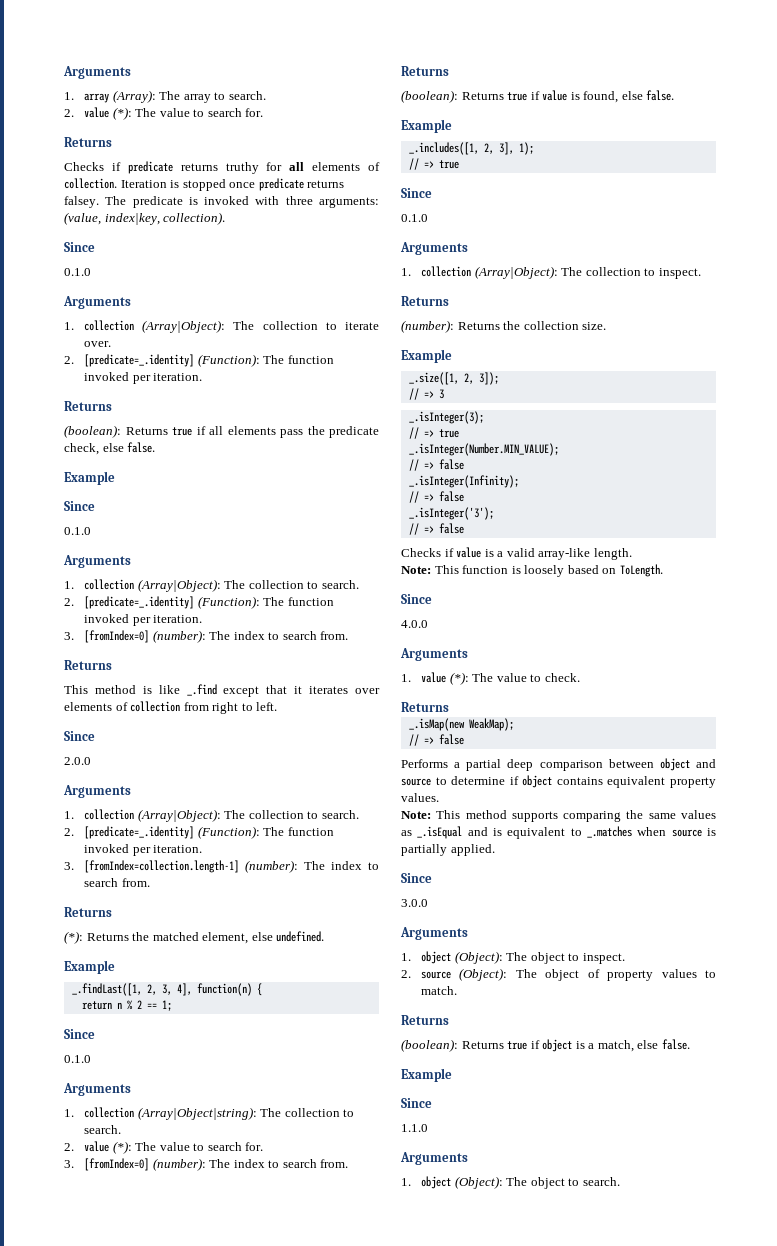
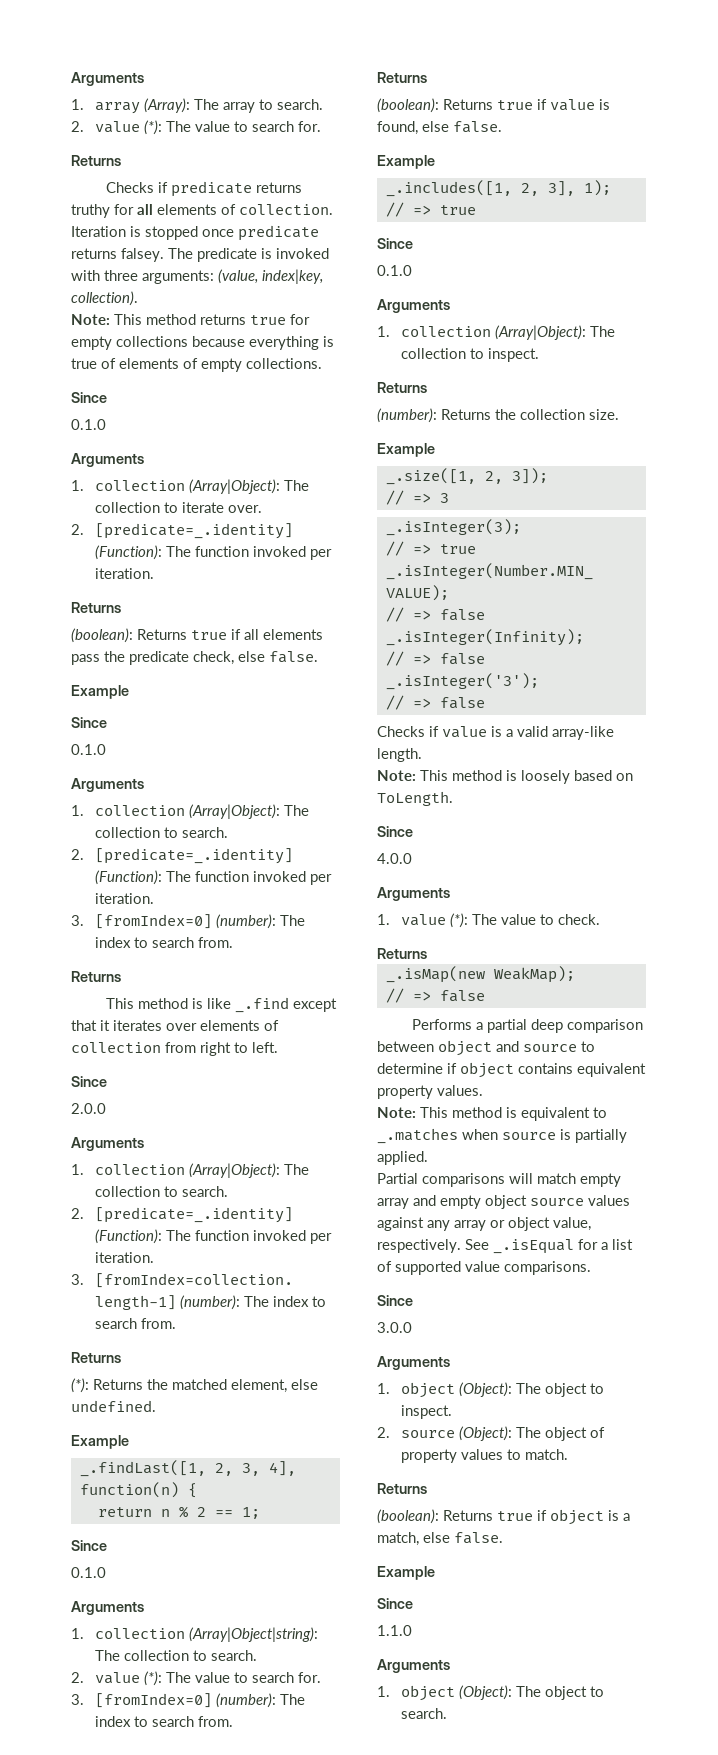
(226, 218) none -> [71,314,310,325] [71,336,334,350] [71,358,322,372] // Note: This method returns true for empty collections because everything is true of elements of empty collections.
[462,565,509,574] function -> [452,770,502,781] method
[511,810,716,822] [401,826,488,839] supports comparing the same values as _.isEqual and -> (502, 1112) none
(495, 850) none -> [377,1173,621,1187] [377,1195,630,1209] [377,1217,591,1231] [377,1239,633,1254] [377,1261,591,1275] // Partial comparisons will match empty array and empty object source values against any array or object value, respectively. See _.isEqual for a list of supported value comparisons.

